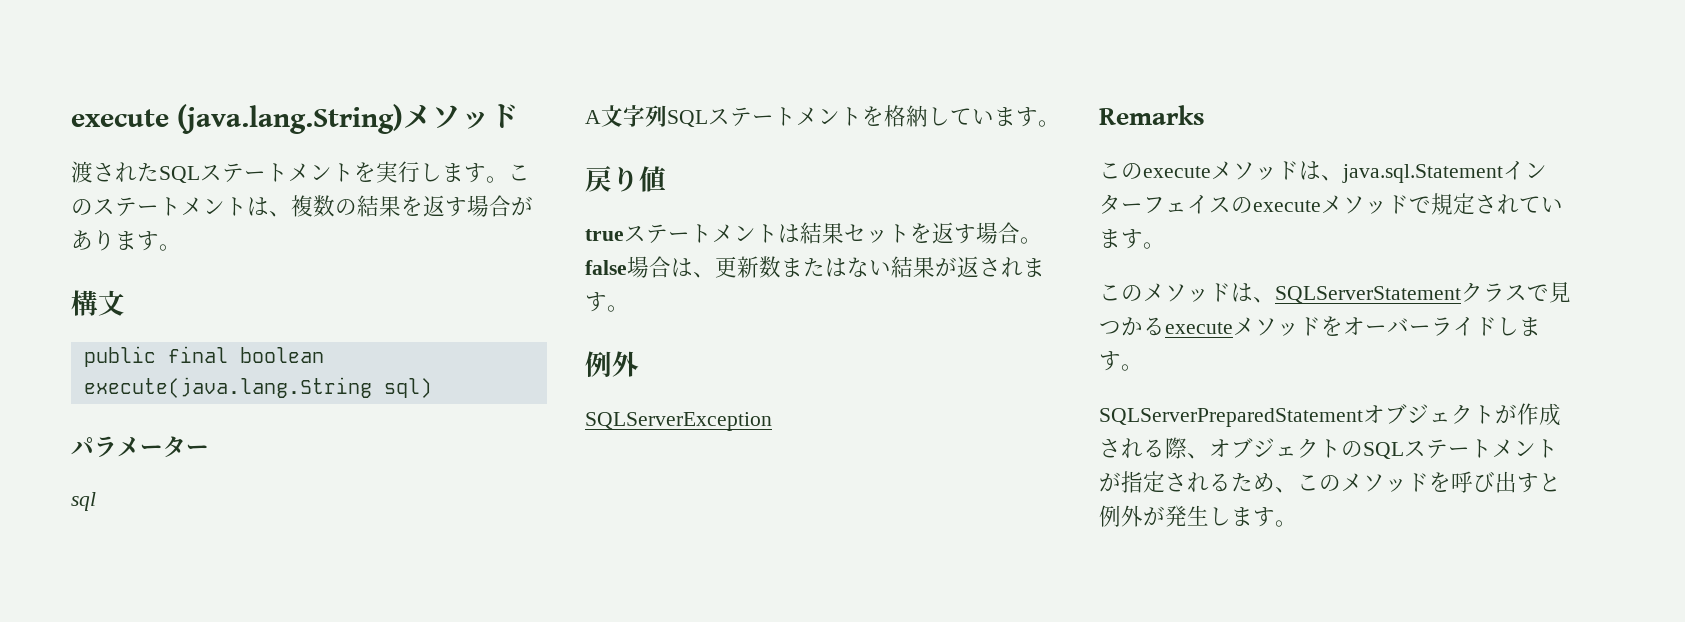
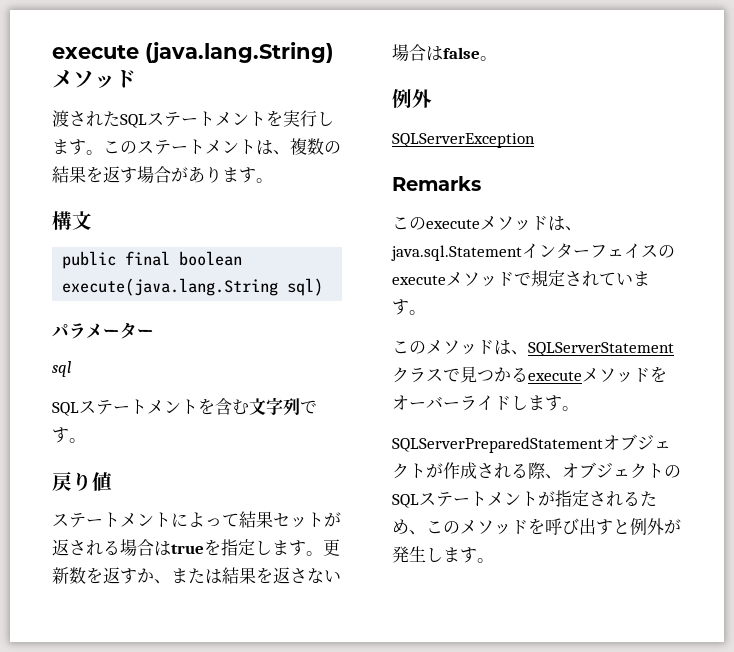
[585,105,1016,127] A文字列SQLステートメントを格納していま -> [52,397,317,416] SQLステートメントを含む文字列で
[585,224,800,243] trueステートメントは -> [52,512,239,528] ステートメントによって
[910,222,1042,244] [585,256,1045,278] [585,292,607,312] を返す場合。false場合は、更新数またはない結果が返されます -> [324,512,341,527] [52,539,340,556] [52,567,341,584] [392,44,480,61] が返される場合はtrueを指定します。更新数を返すか、または結果を返さない場合はfalse

